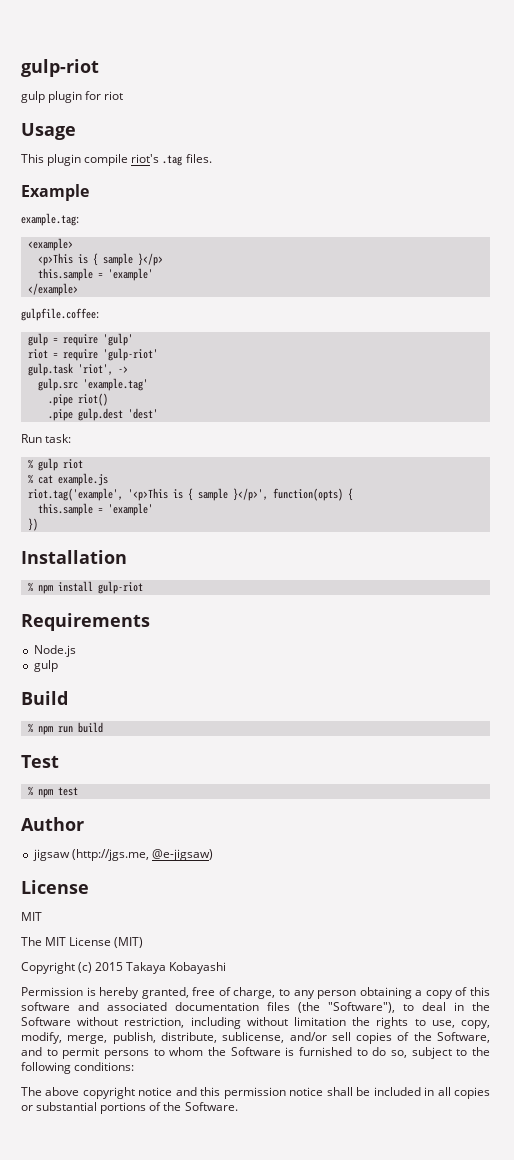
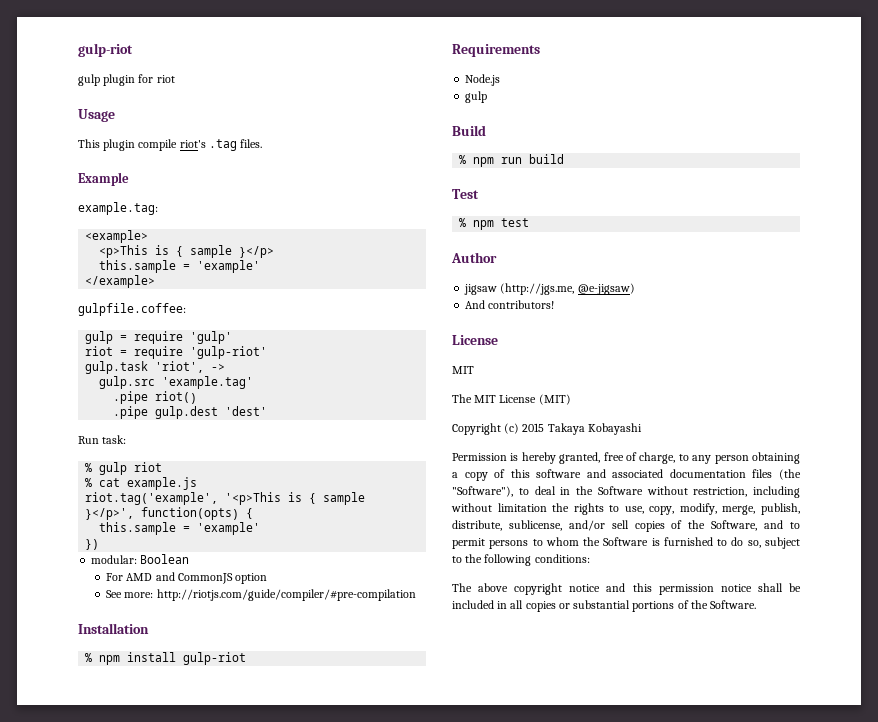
(38, 524) none -> [91,554,190,564] [106,572,268,584] [106,589,416,601] // modular: Boolean // For AMD and CommonJS option // See more: http://riotjs.com/guide/compiler/#pre-compilation
(213, 855) none -> [465,300,555,309] // And contributors!

